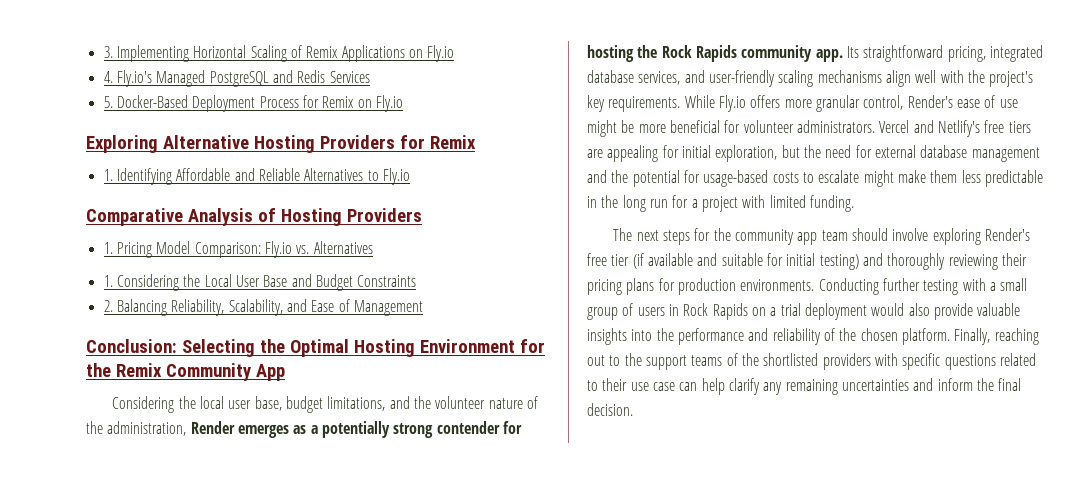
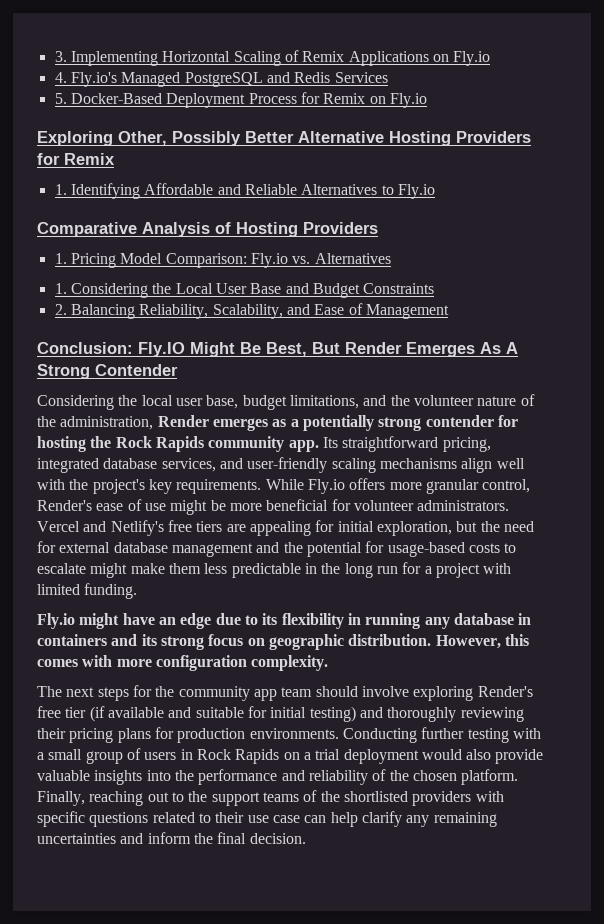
(158, 144) none -> [118,131,294,146] Other, Possibly Better
[181,339,545,357] [86,363,285,381] Selecting the Optimal Hosting Environment for the Remix Community App -> [138,342,518,357] [37,364,178,379] Fly.IO Might Be Best, But Render Emerges As A Strong Contender
(854, 203) none -> [37,613,532,629] [37,634,529,650] [37,655,329,671] // Fly.io might have an edge due to its flexibility in running any database in containers and its strong focus on geographic distribution. However, this comes with more configuration complexity.

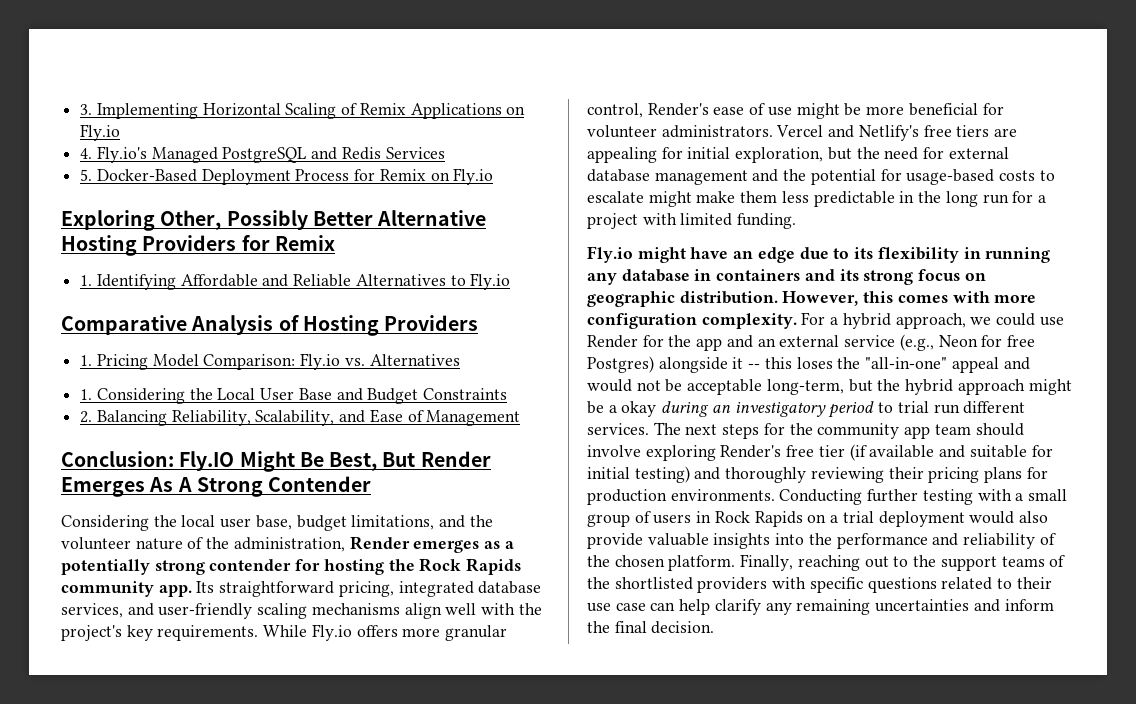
(329, 663) // -> [801,312,1064,329] [587,334,1035,351] [587,356,1030,373] [587,379,1072,395] [587,401,1026,418] [587,423,649,435] For a hybrid approach, we could use Render for the app and an external service (e.g., Neon for free Postgres) alongside it -- this loses the "all-in-one" appeal and would not be acceptable long-term, but the hybrid approach might be a okay during an investigatory period to trial run different services.

